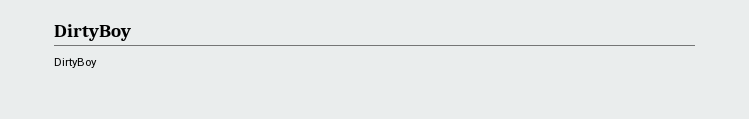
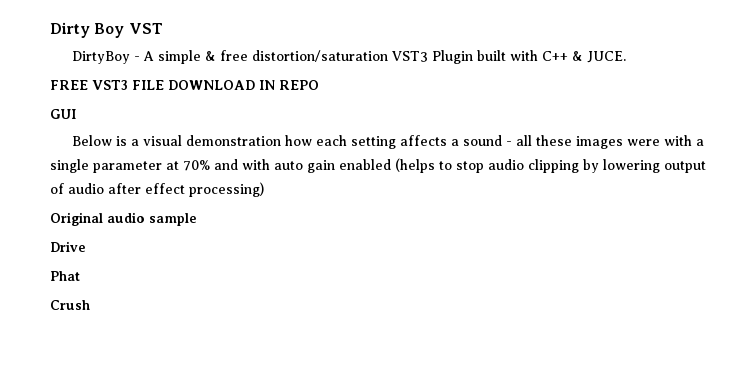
[54,24,131,41] [54,58,97,68] DirtyBoy // DirtyBoy -> [50,22,163,38] [72,50,627,64] [50,80,319,90] [50,109,76,119] [72,135,705,149] [50,158,706,173] [50,182,264,197] [50,212,197,226] [50,241,86,252] [50,271,80,281] [50,300,90,310] Dirty Boy VST // DirtyBoy - A simple & free distortion/saturation VST3 Plugin built with C++ & JUCE. // FREE VST3 FILE DOWNLOAD IN REPO // GUI // Below is a visual demonstration how each setting affects a sound - all these images were with a single parameter at 70% and with auto gain enabled (helps to stop audio clipping by lowering output of audio after effect processing) // Original audio sample // Drive // Phat // Crush

